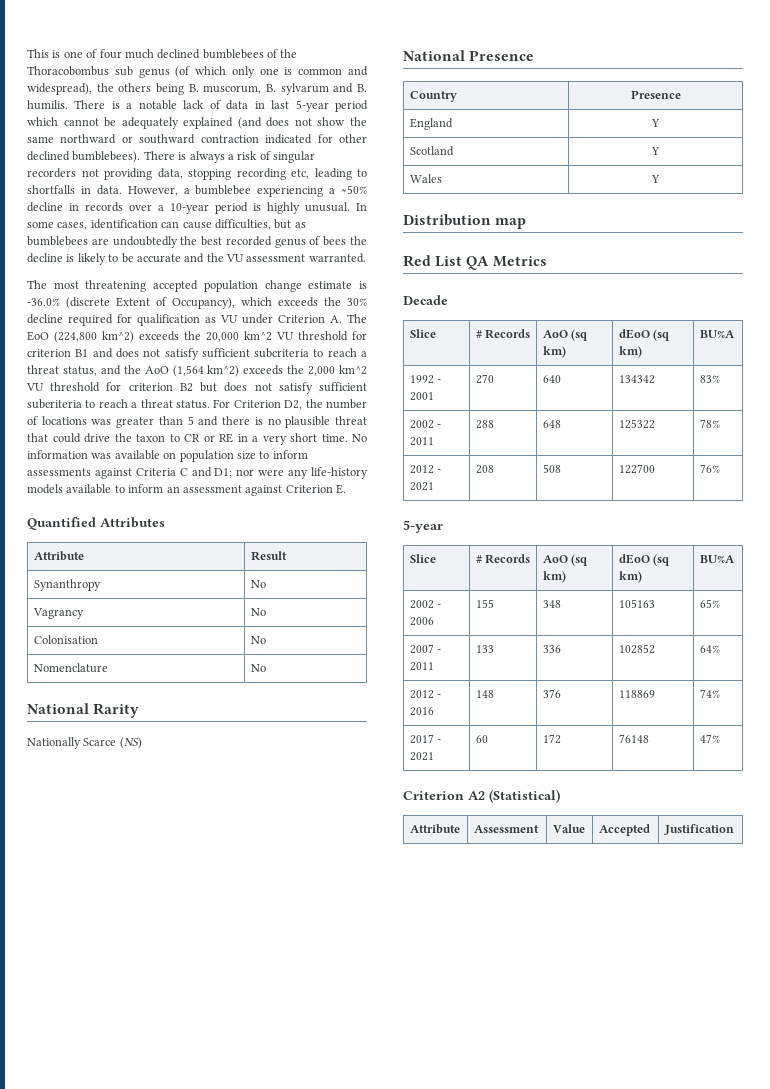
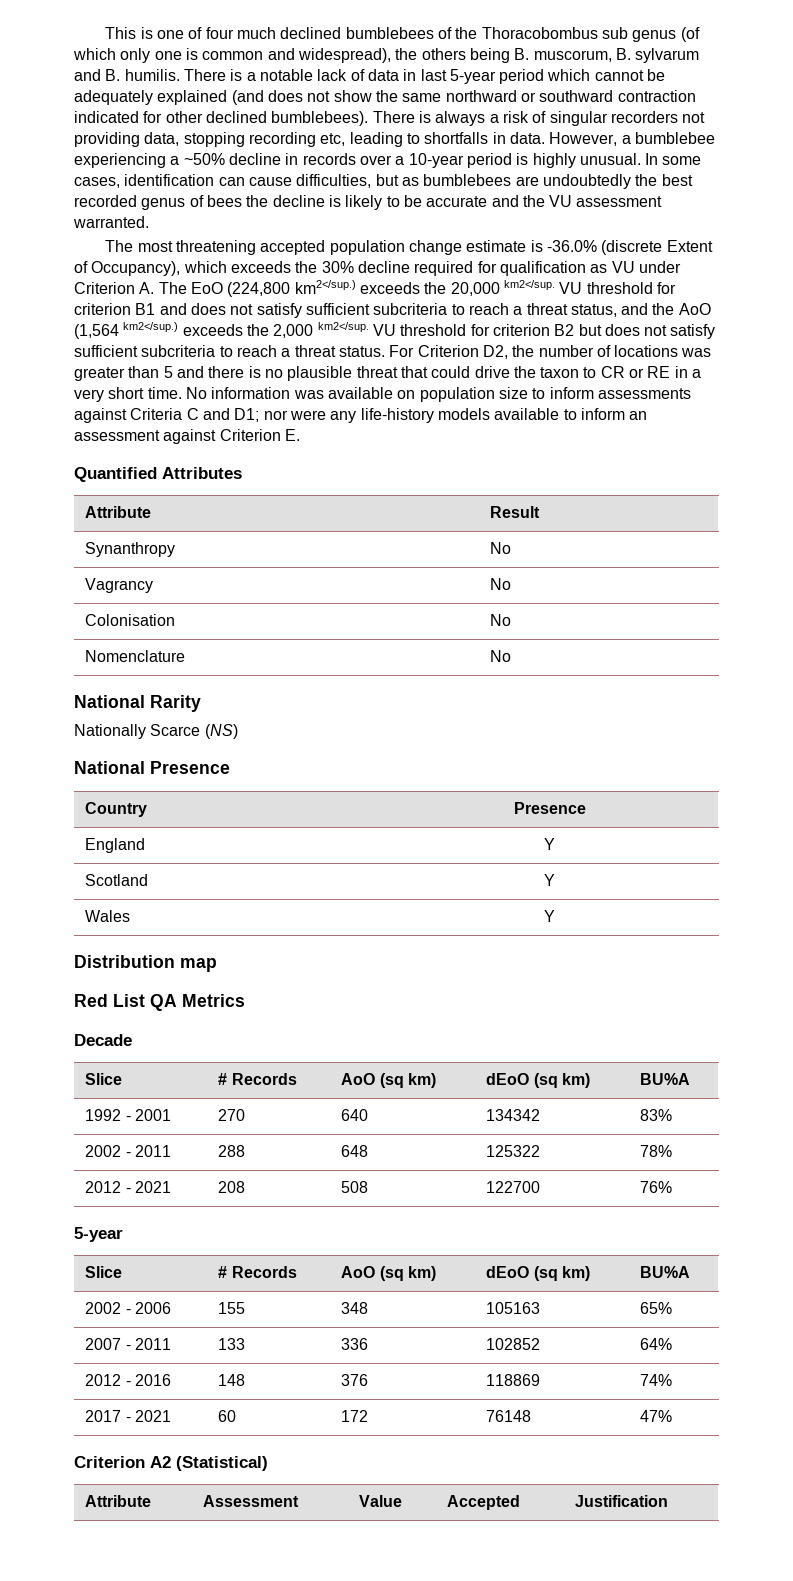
[102,331,134,343] km^2) -> [294,280,356,294] km2</sup.)
[244,331,272,341] km^2 -> [503,280,555,290] km2</sup.
[207,365,240,377] km^2) -> [123,322,179,332] km2</sup.)
[339,365,367,375] km^2 -> [317,322,369,332] km2</sup.

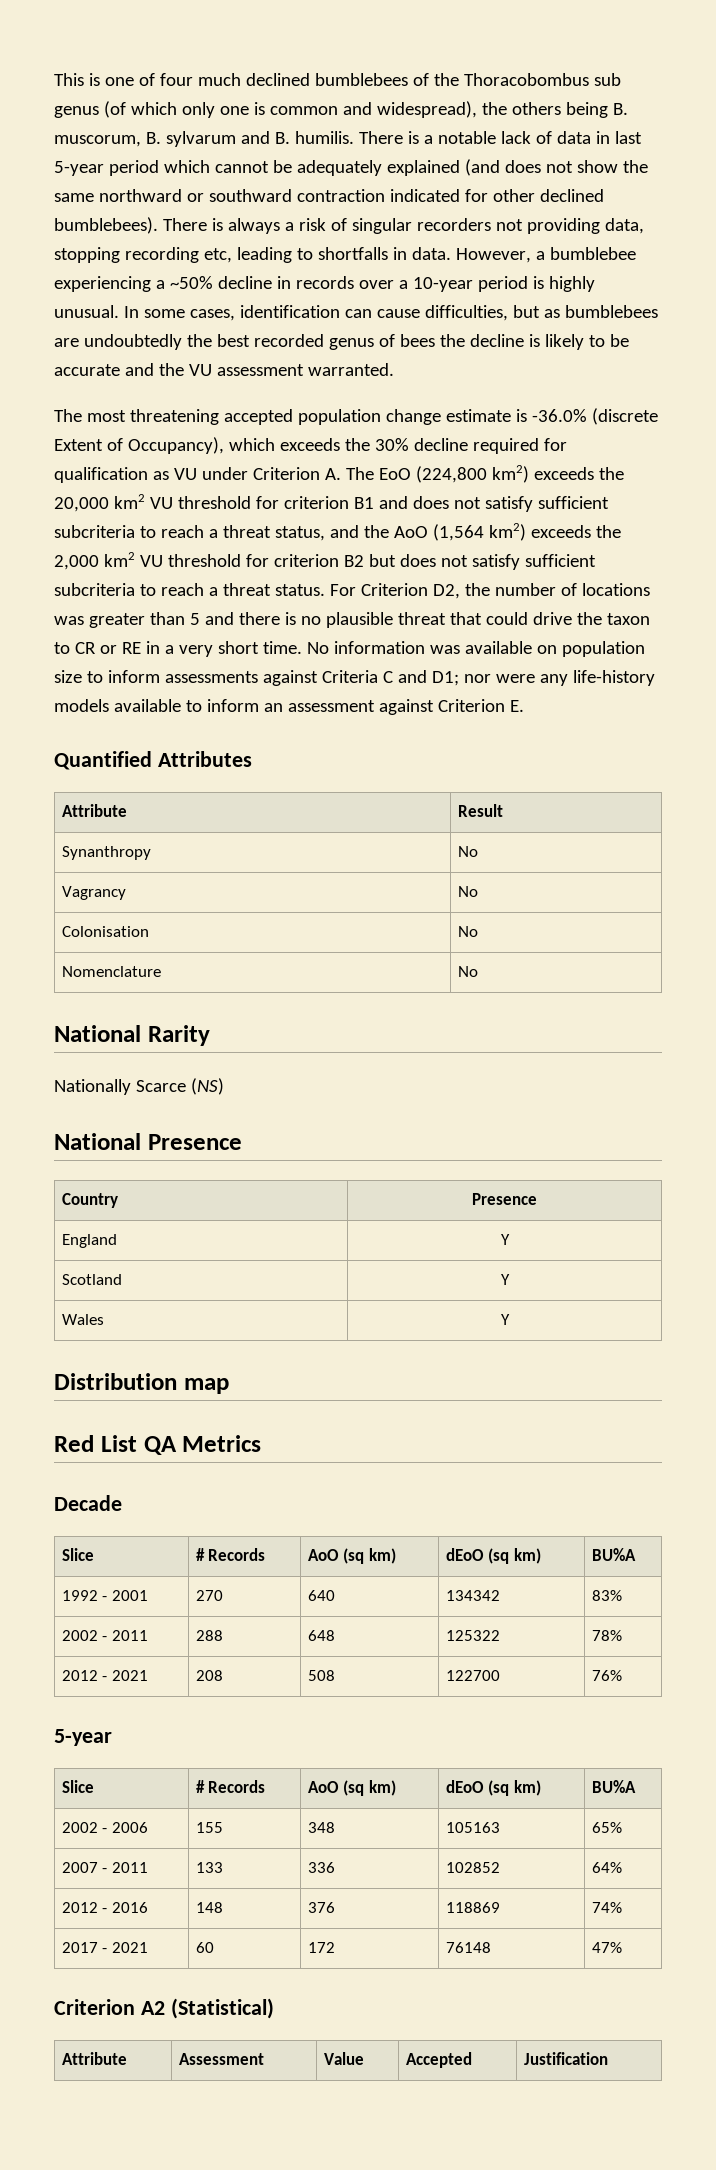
[294,280,356,294] km2</sup.) -> [491,465,529,483] km2)
[503,280,555,290] km2</sup. -> [113,494,145,509] km2
[123,322,179,332] km2</sup.) -> [488,523,526,541] km2)
[317,322,369,332] km2</sup. -> [103,552,135,567] km2

